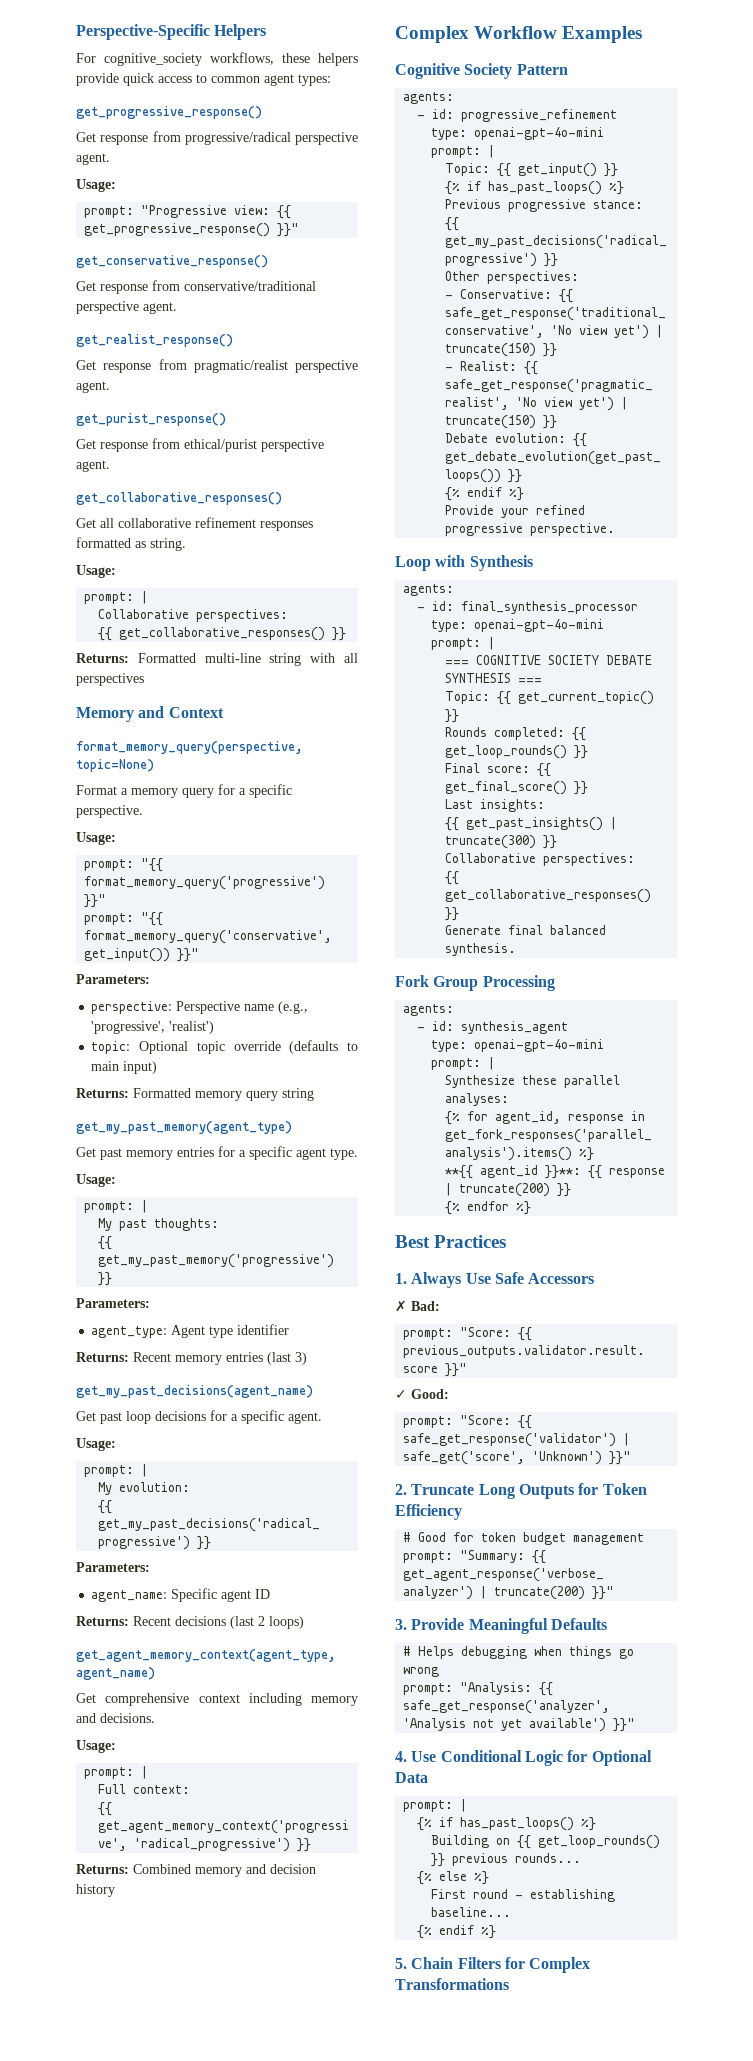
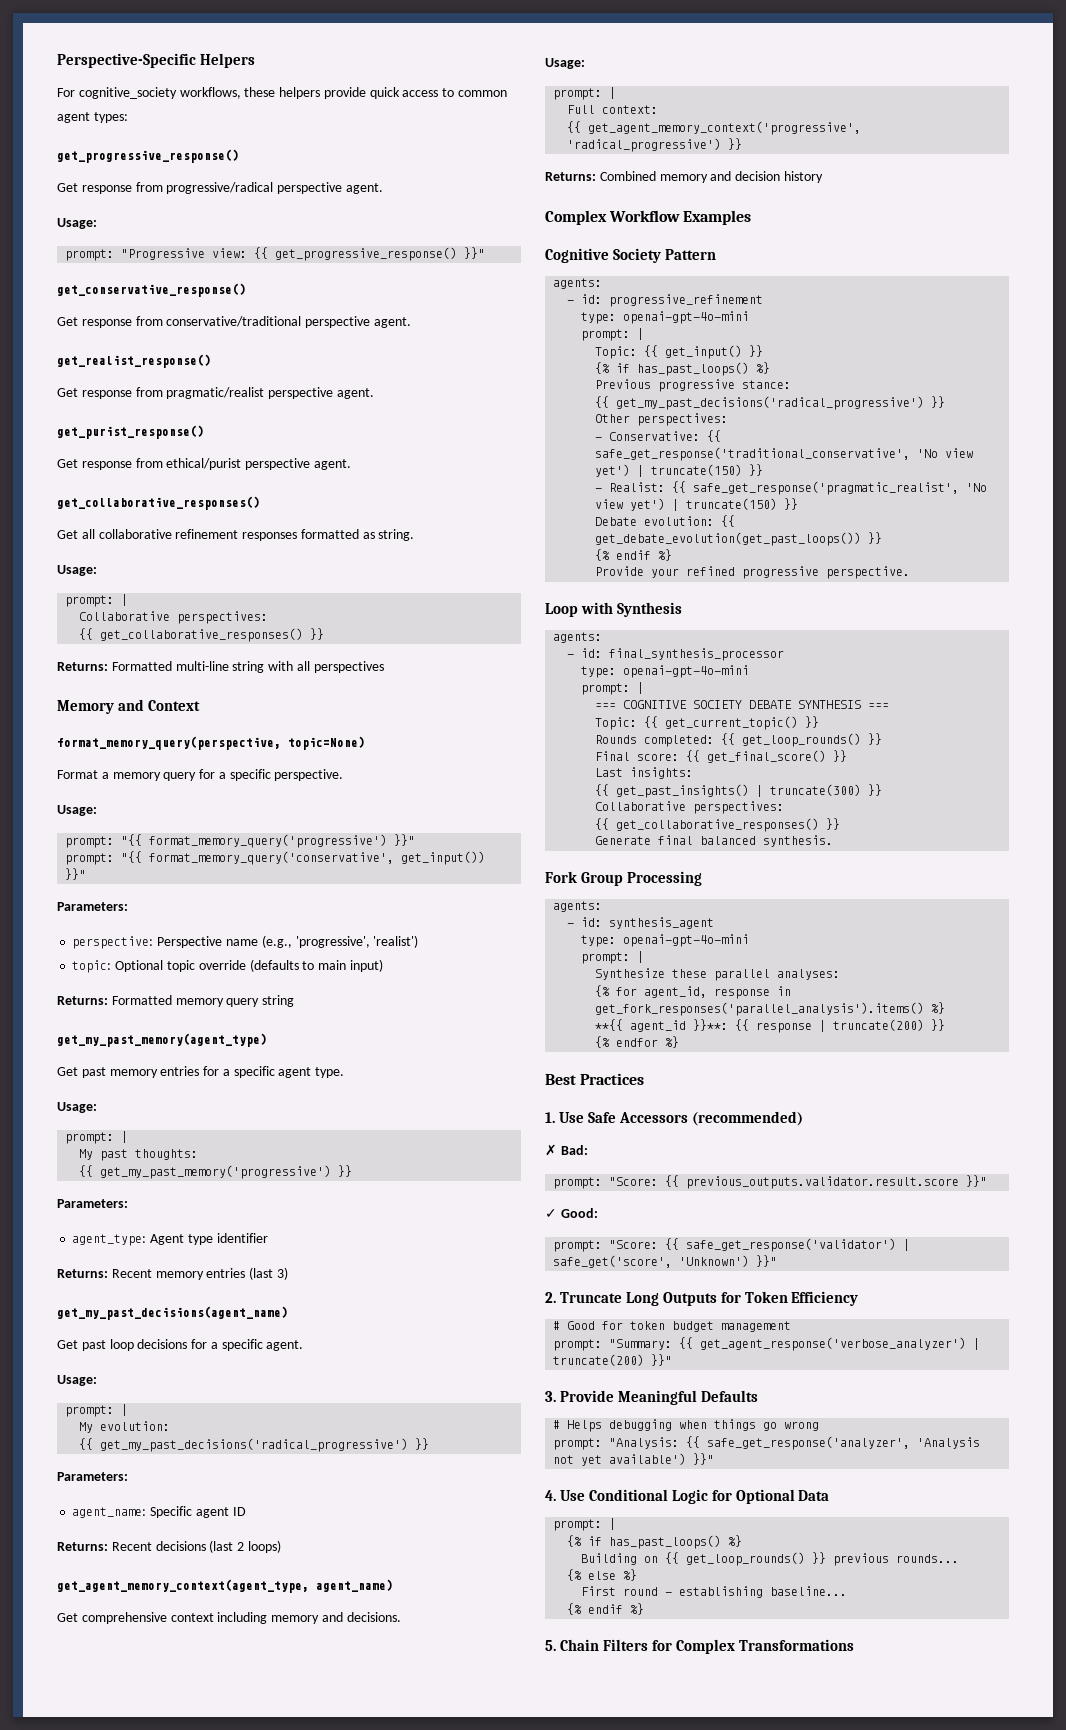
[411,1272,462,1288] Always -> (555, 1117) none
(595, 1278) none -> [691,1111,803,1126] (recommended)

